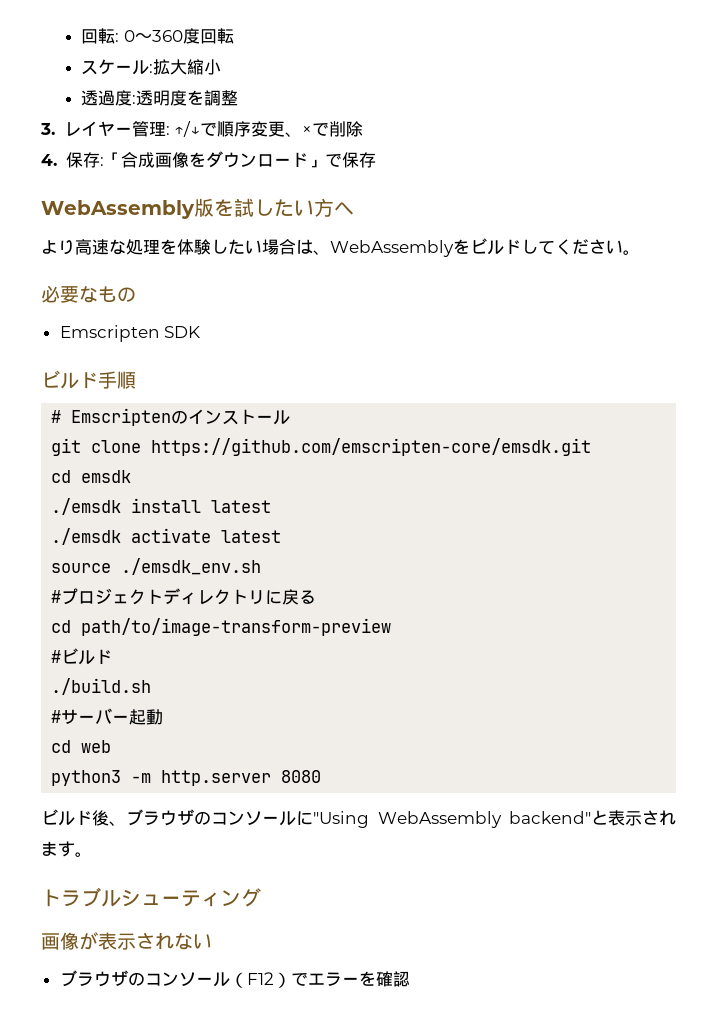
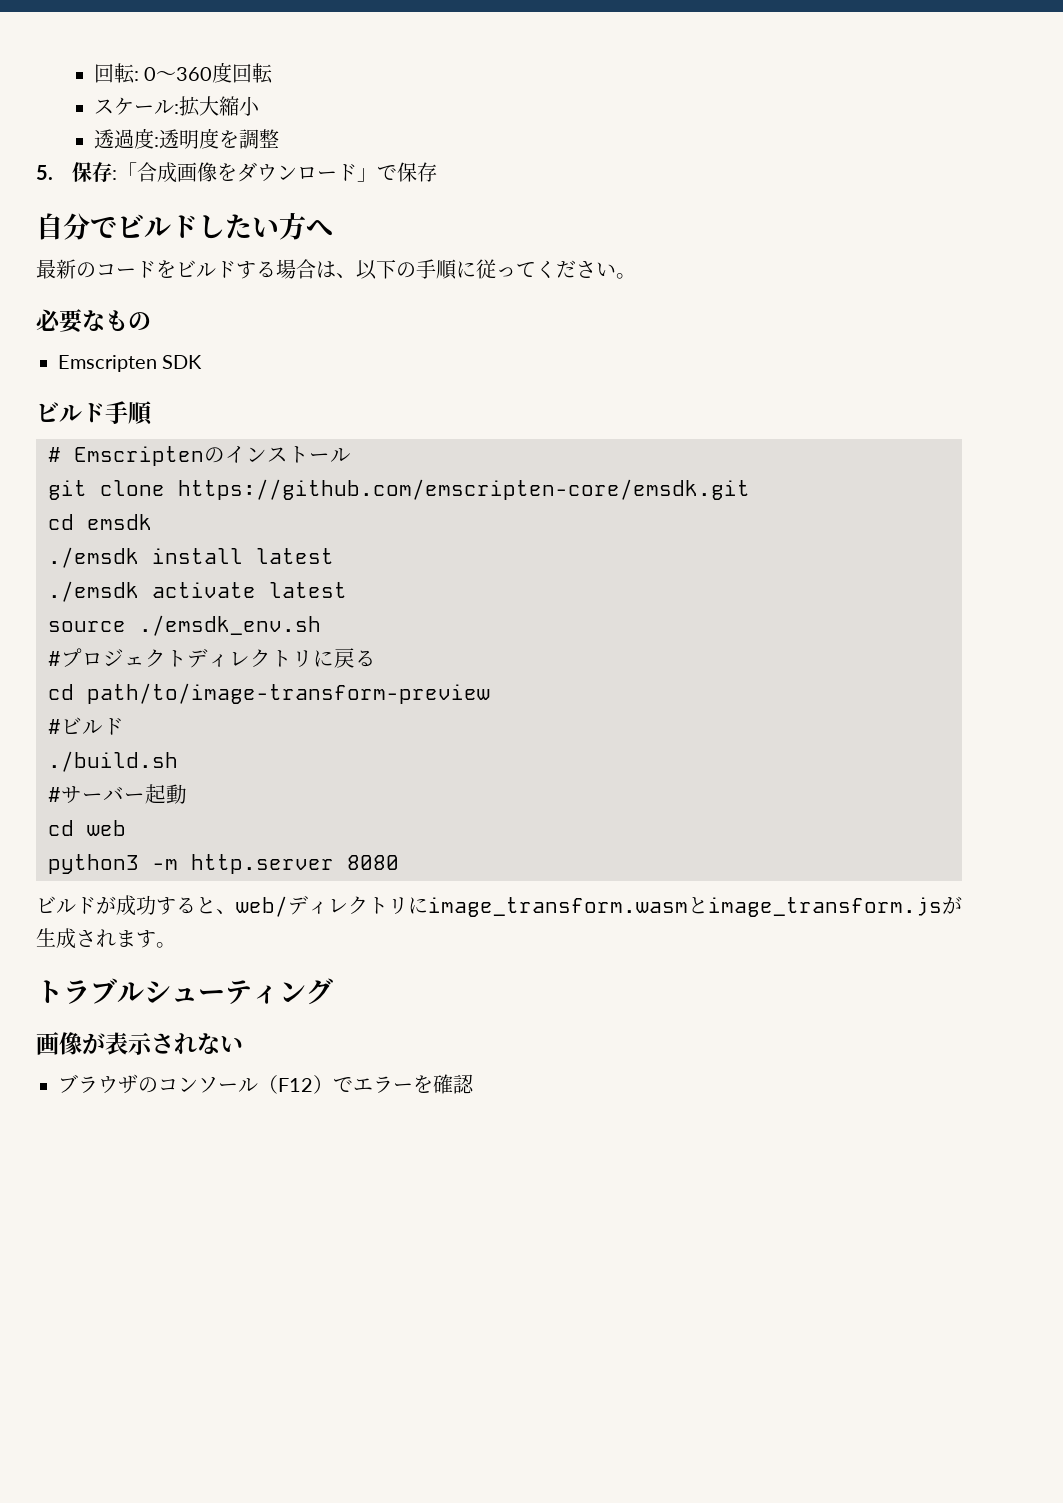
[40,121,364,137] [41,154,57,166] 3.レイヤー管理: ↑/↓で順序変更、×で削除 // 4. -> [36,165,53,180] 5.
[41,198,254,219] WebAssembly版を試 -> [36,213,198,240] 自分でビルド
[41,238,538,257] より高速な処理を体験したい場合は、WebAssemblyをビルドし -> [36,259,516,280] 最新のコードをビルドする場合は、以下の手順に従っ
[92,809,642,828] 後、ブラウザのコンソールに"Using WebAssembly backend"と表示 -> [96,895,962,917] [36,928,76,949] が成功すると、web/ディレクトリにimage_transform.wasmとimage_transform.jsが生成

